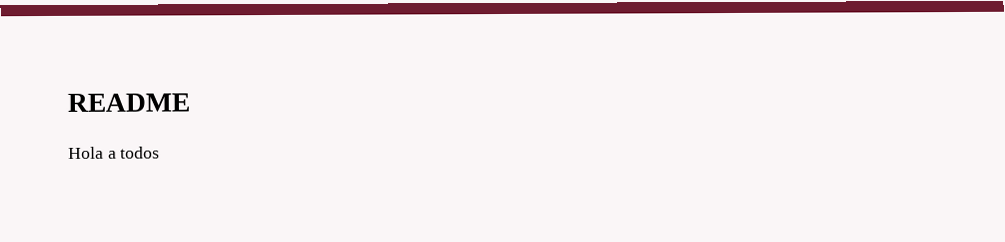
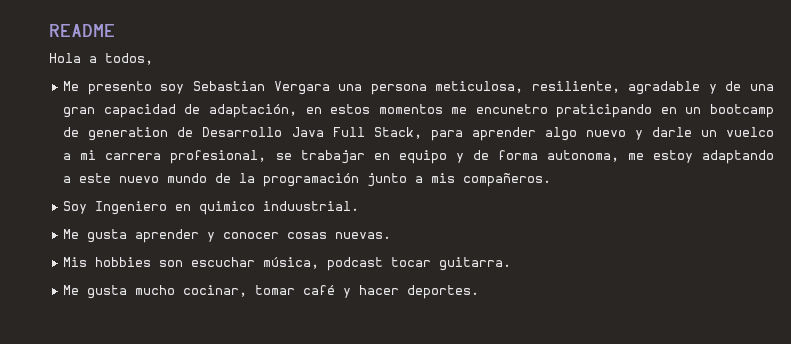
[120,146,161,159] todos -> [105,53,153,65] [63,81,775,95] [63,104,775,118] [63,127,774,141] [63,150,774,164] [63,173,552,187] [63,201,360,215] [63,229,392,243] [63,257,512,271] [63,285,480,299] todos, // Me presento soy Sebastian Vergara una persona meticulosa, resiliente, agradable y de una gran capacidad de adaptación, en estos momentos me encunetro praticipando en un bootcamp de generation de Desarrollo Java Full Stack, para aprender algo nuevo y darle un vuelco a mi carrera profesional, se trabajar en equipo y de forma autonoma, me estoy adaptando a este nuevo mundo de la programación junto a mis compañeros. // Soy Ingeniero en quimico induustrial. // Me gusta aprender y conocer cosas nuevas. // Mis hobbies son escuchar música, podcast tocar guitarra. // Me gusta mucho cocinar, tomar café y hacer deportes.

